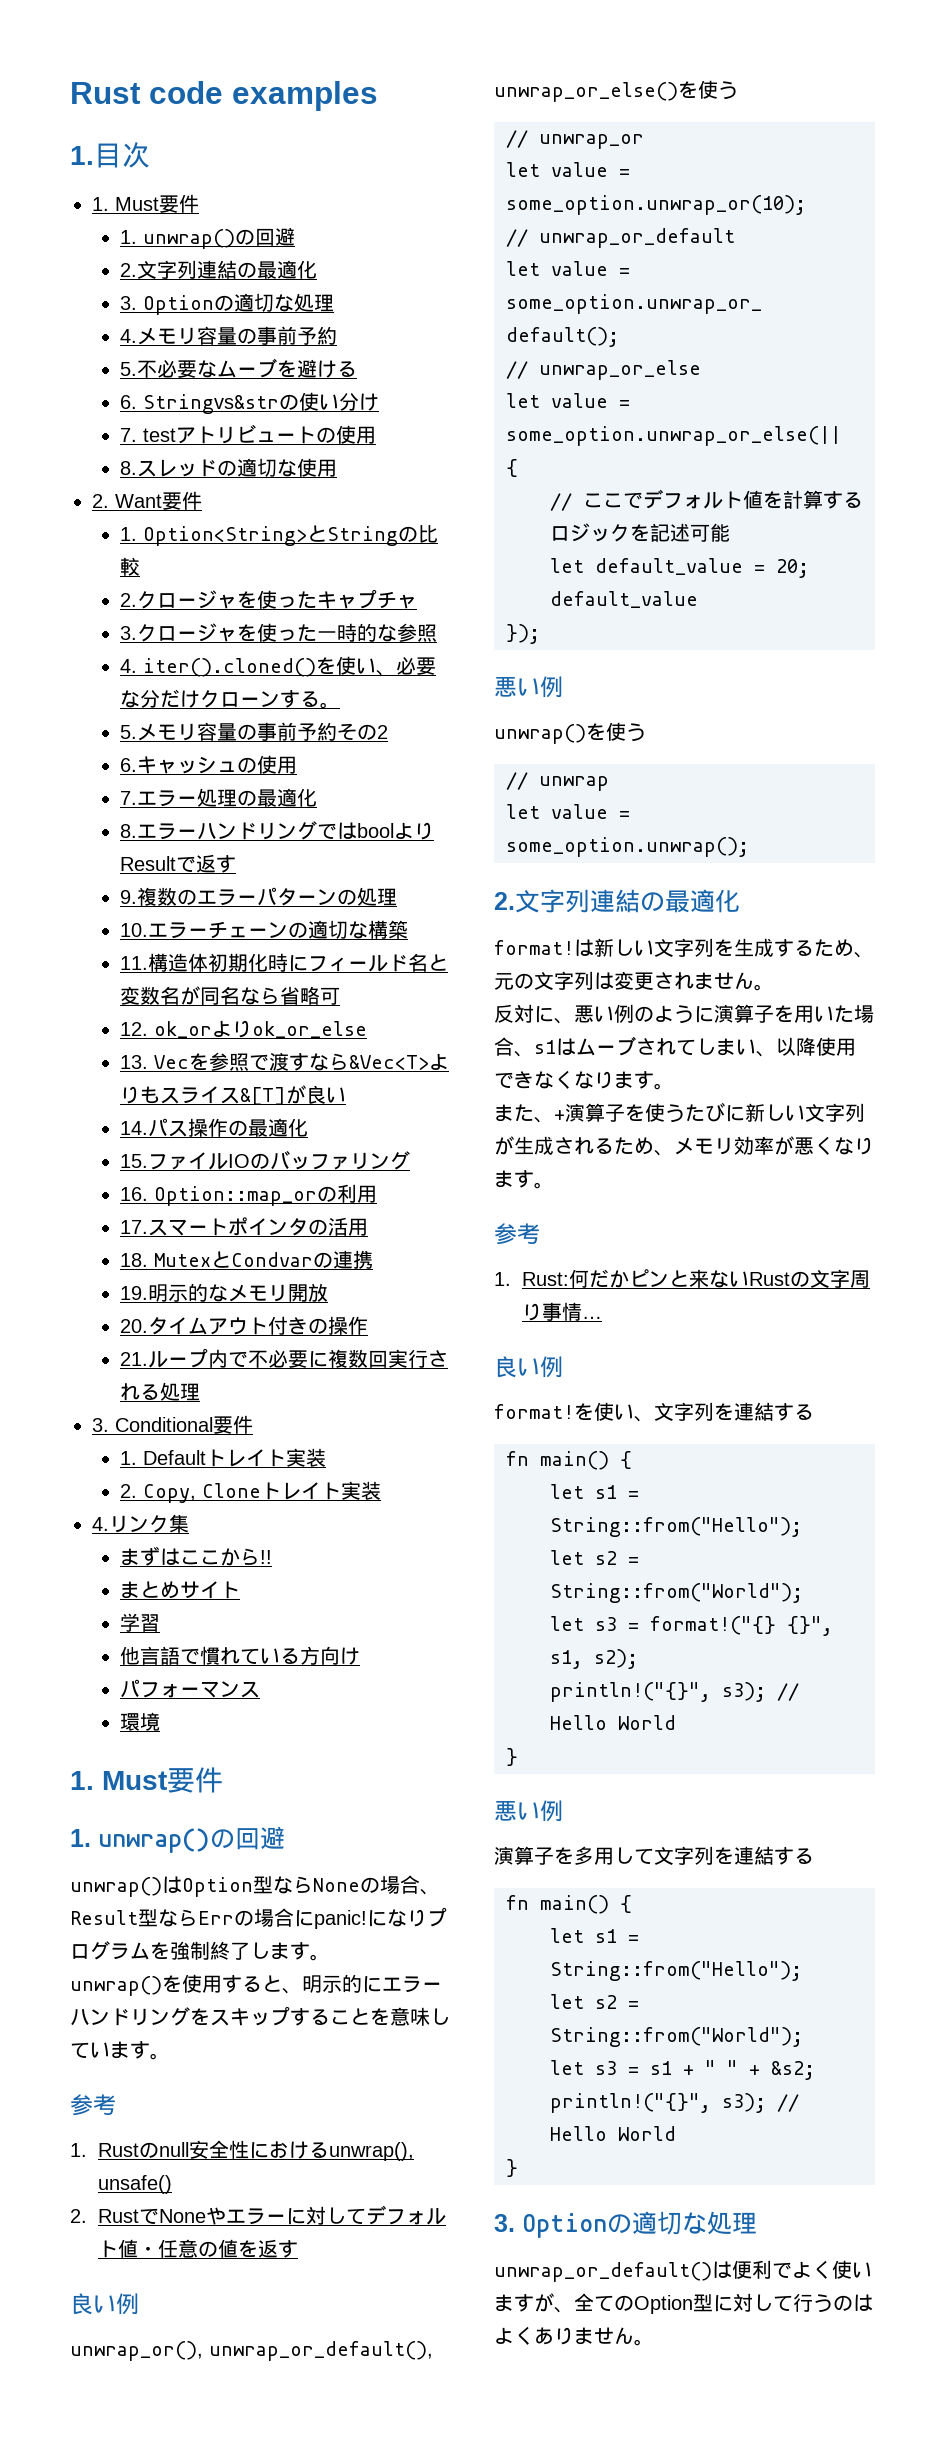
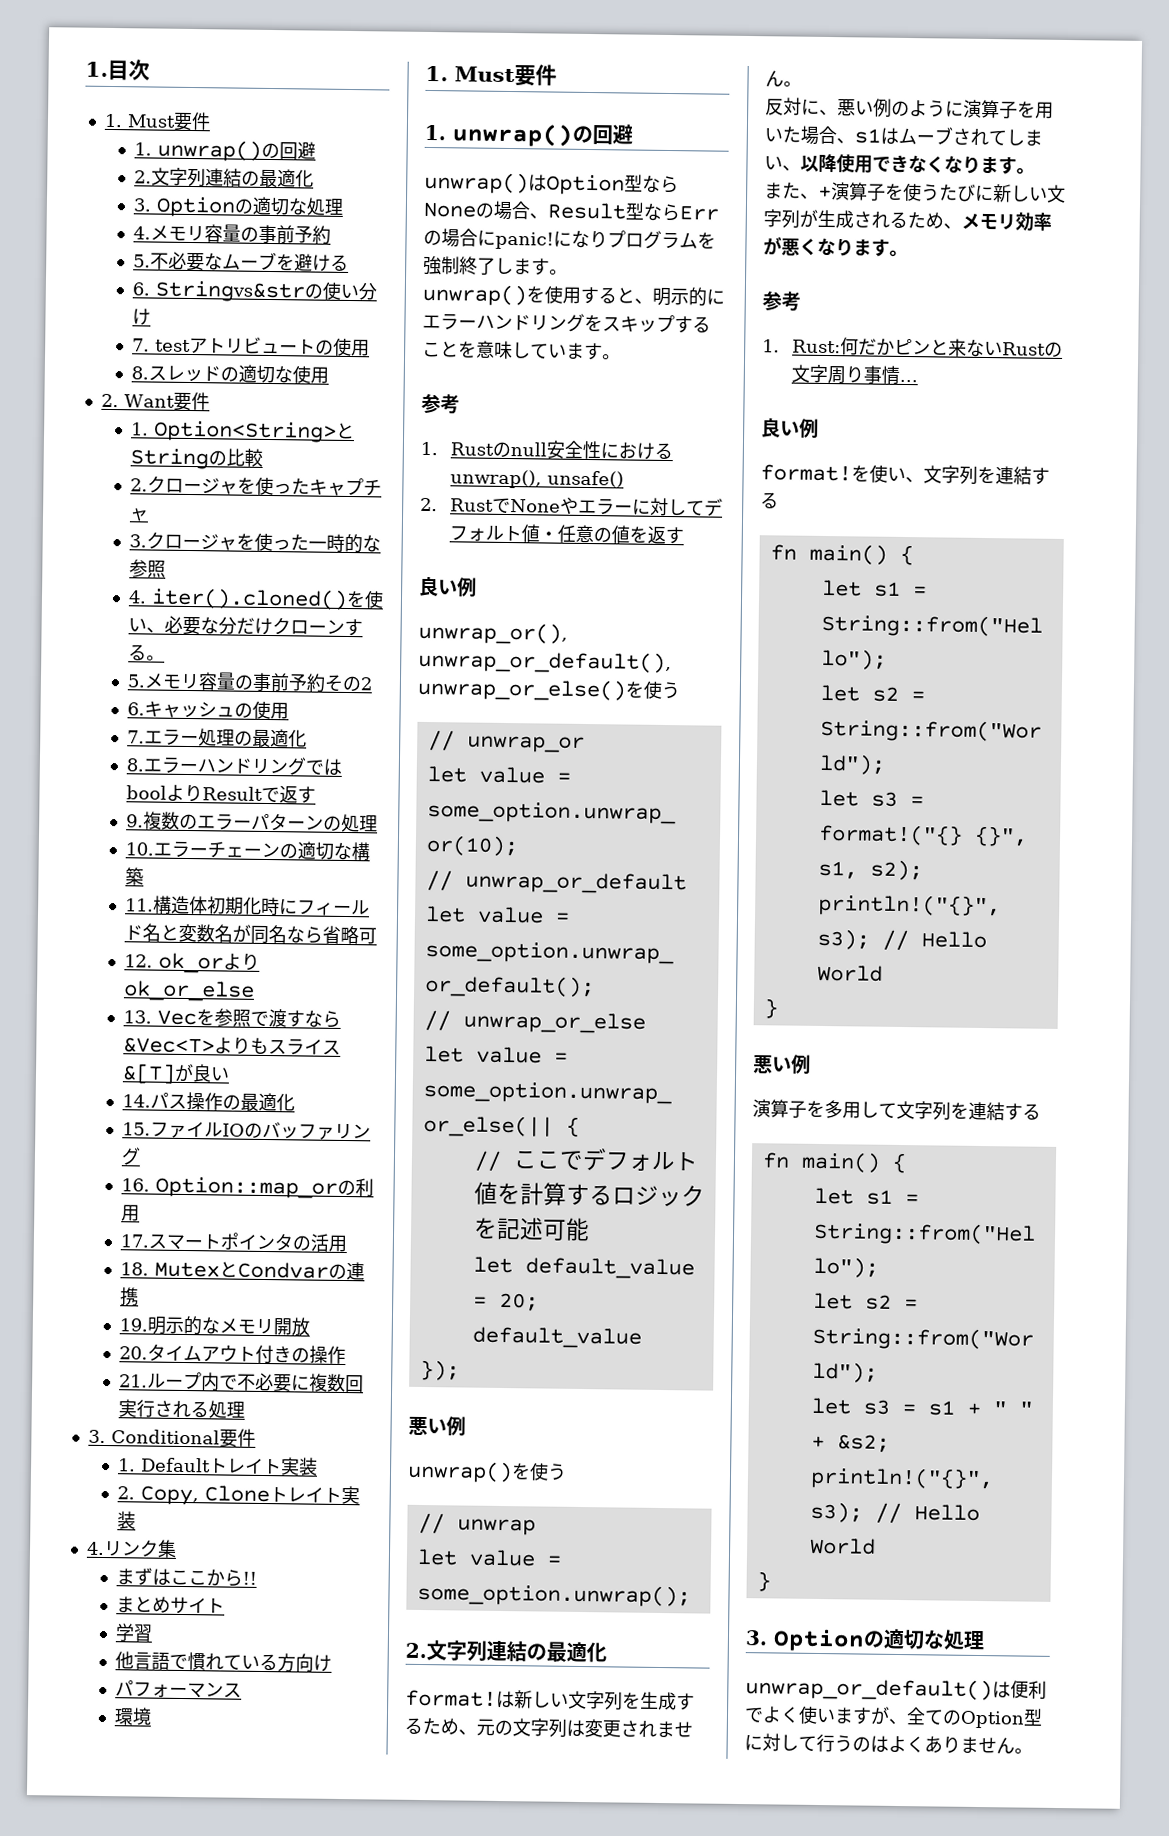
[70,81,378,111] Rust code examples // -> (85, 69) none

